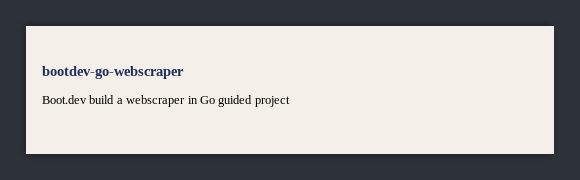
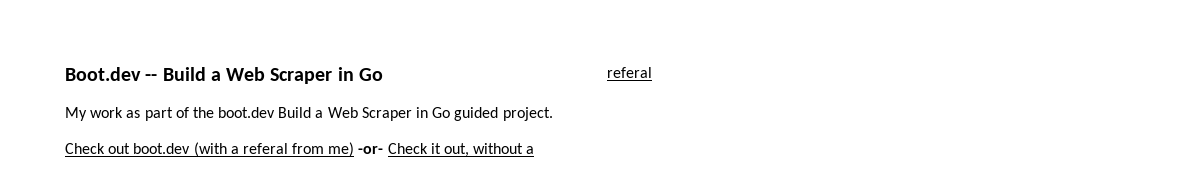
[42,66,184,79] [42,95,290,107] bootdev-go-webscraper // Boot.dev build a webscraper in Go guided project -> [65,67,383,84] [65,107,553,121] [65,142,535,157] [607,67,652,78] Boot.dev -- Build a Web Scraper in Go // My work as part of the boot.dev Build a Web Scraper in Go guided project. // Check out boot.dev (with a referal from me) -or- Check it out, without a referal

